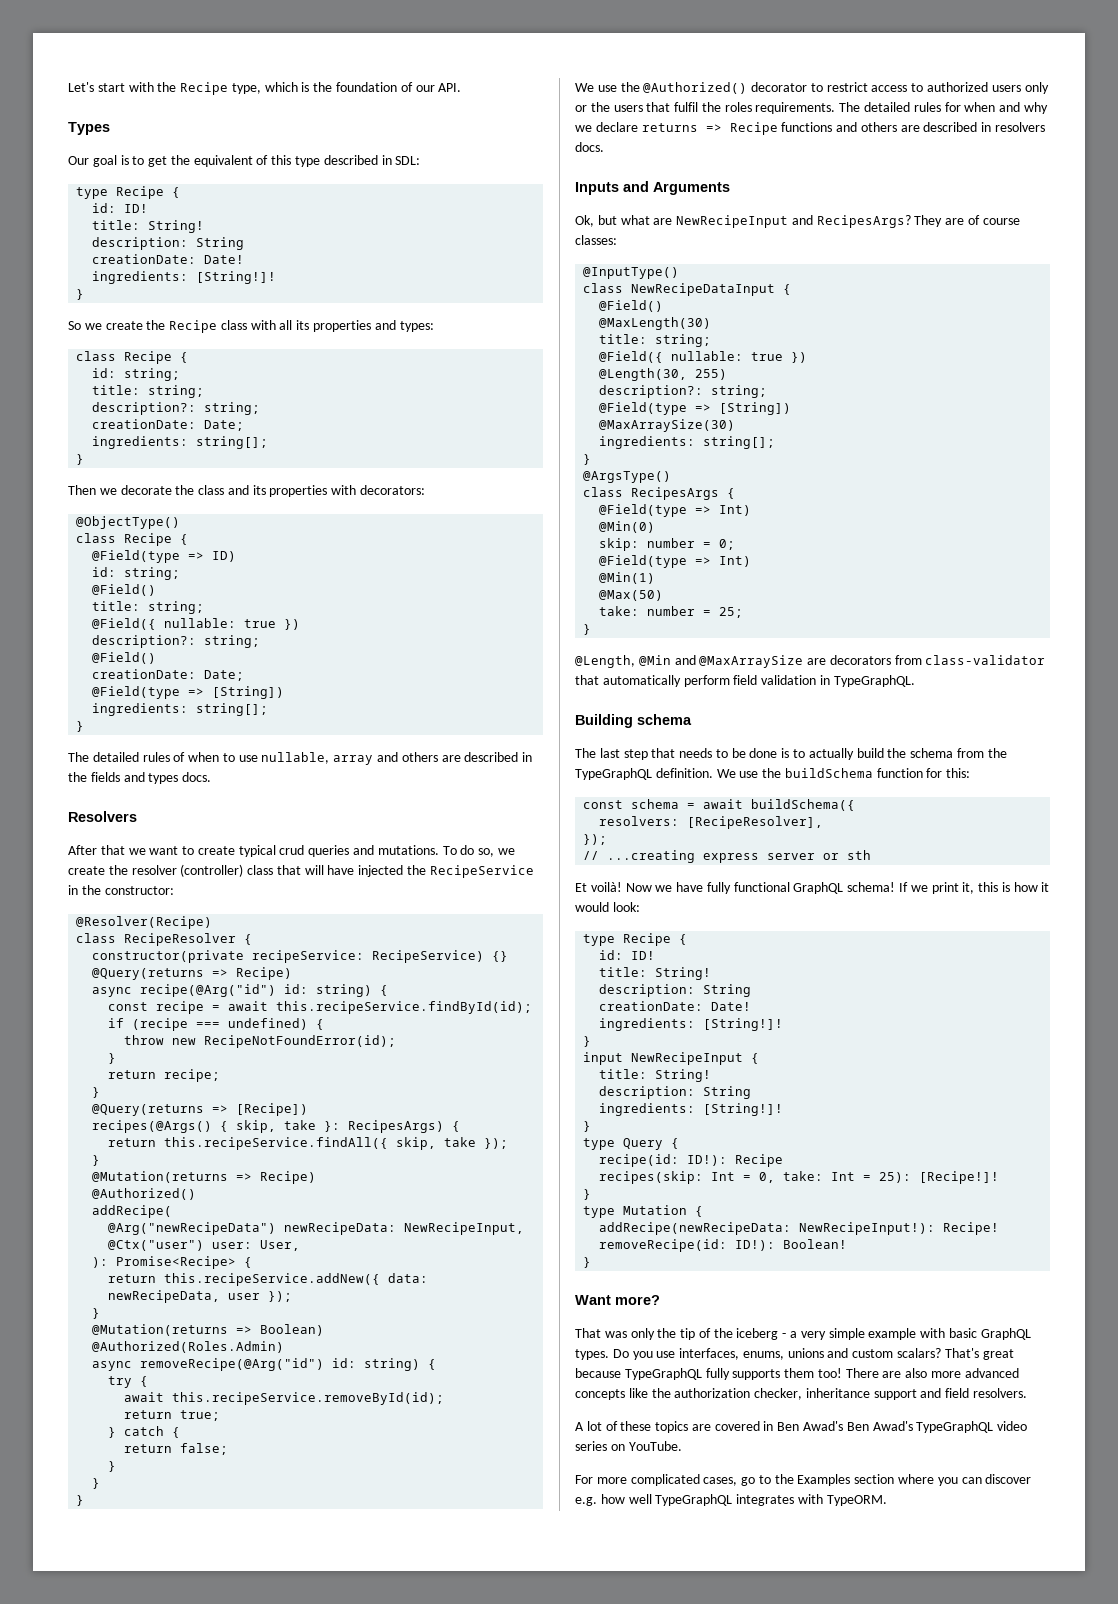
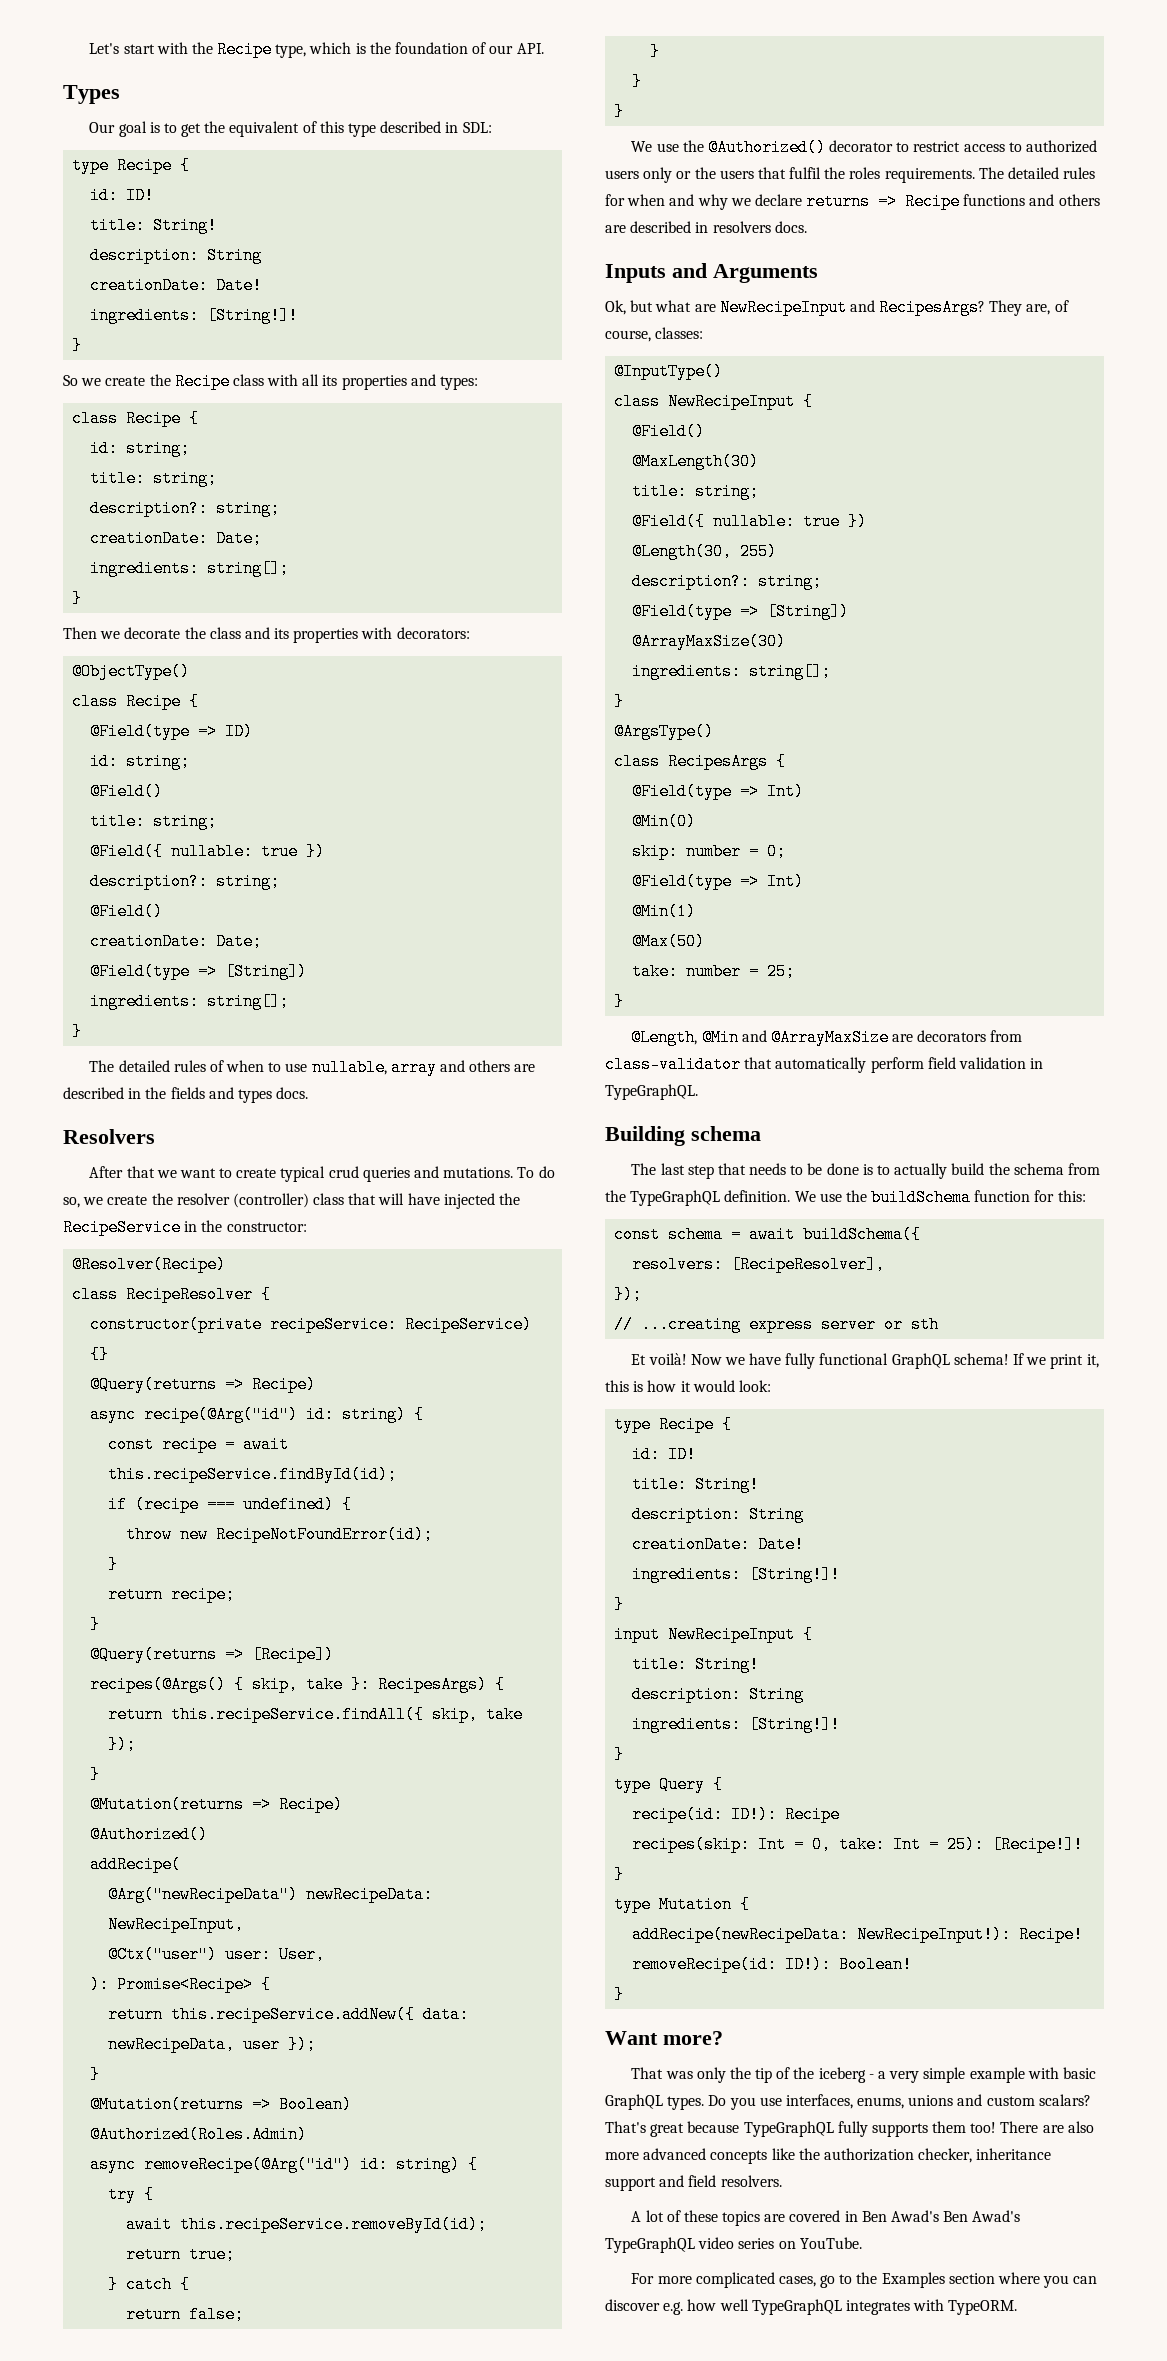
[945,215,1020,225] are of course -> [1026,300,1069,315] [605,330,651,342] are, of course,
[631,283,776,296] NewRecipeDataInput -> [668,393,796,410] NewRecipeInput
[599,419,736,432] @MaxArraySize(30) -> [632,633,787,650] @ArrayMaxSize(30)
[699,655,804,668] @MaxArraySize -> [770,1029,889,1046] @ArrayMaxSize

